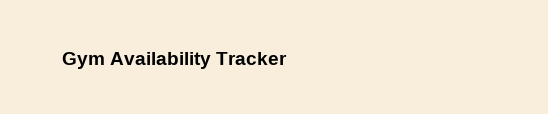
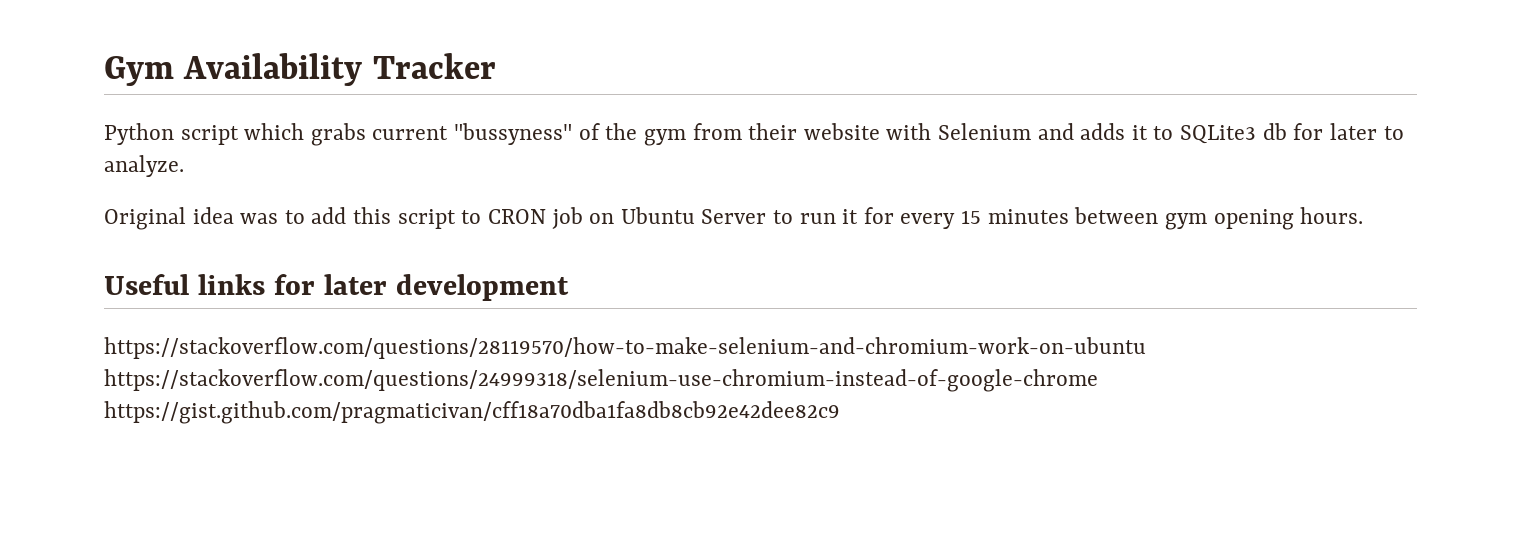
(288, 58) none -> [104,123,1404,146] [104,155,184,177] [104,207,1364,230] [104,274,569,301] [104,337,1146,359] [104,369,1098,392] [104,401,840,424] // Python script which grabs current "bussyness" of the gym from their website with Selenium and adds it to SQLite3 db for later to analyze. // Original idea was to add this script to CRON job on Ubuntu Server to run it for every 15 minutes between gym opening hours. // Useful links for later development // https://stackoverflow.com/questions/28119570/how-to-make-selenium-and-chromium-work-on-ubuntu https://stackoverflow.com/questions/24999318/selenium-use-chromium-instead-of-google-chrome https://gist.github.com/pragmaticivan/cff18a70dba1fa8db8cb92e42dee82c9

